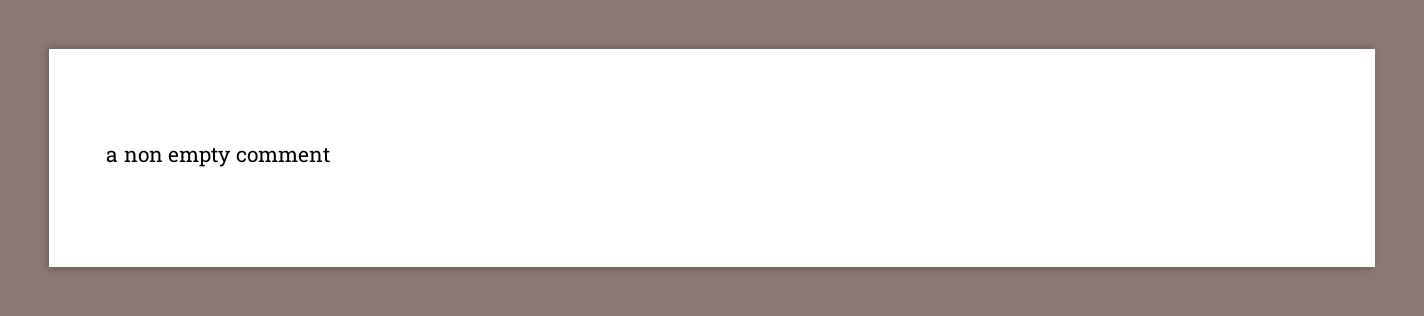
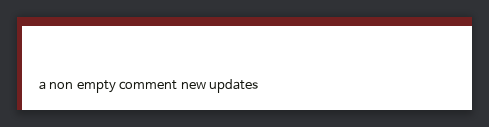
(331, 155) none -> [180,79,258,93] new updates

